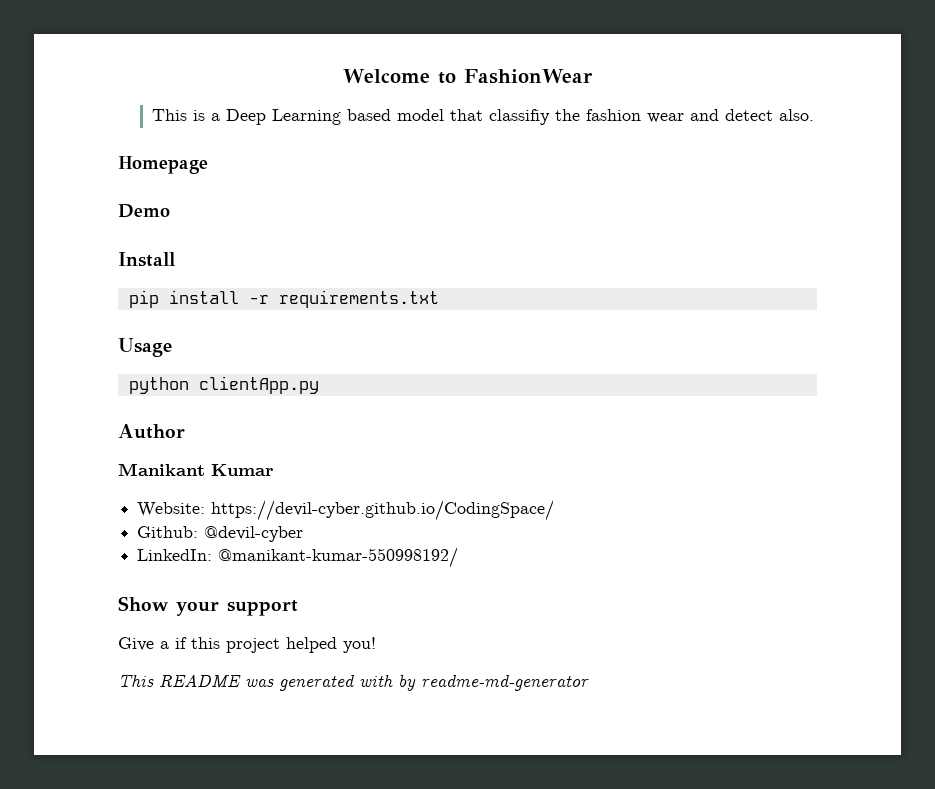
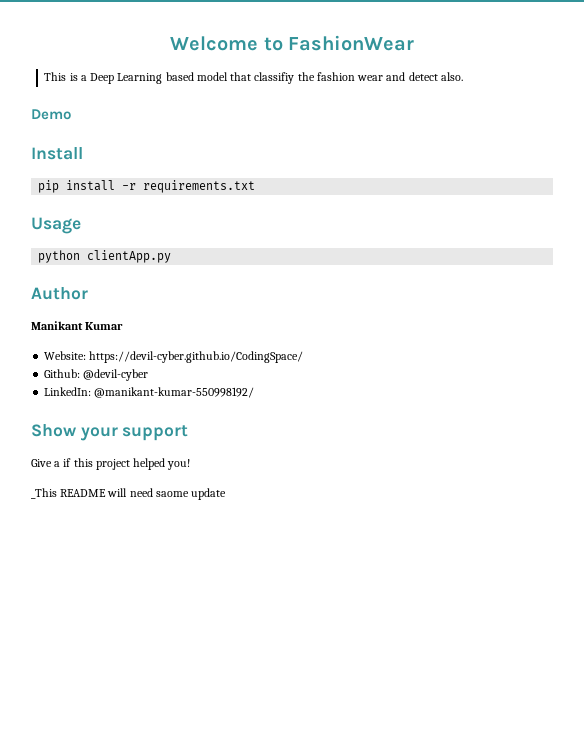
[118,156,208,174] // Homepage -> (463, 76) none
[118,674,589,691] This README was generated with by readme-md-generator -> [31,488,227,500] _This README will need saome update

